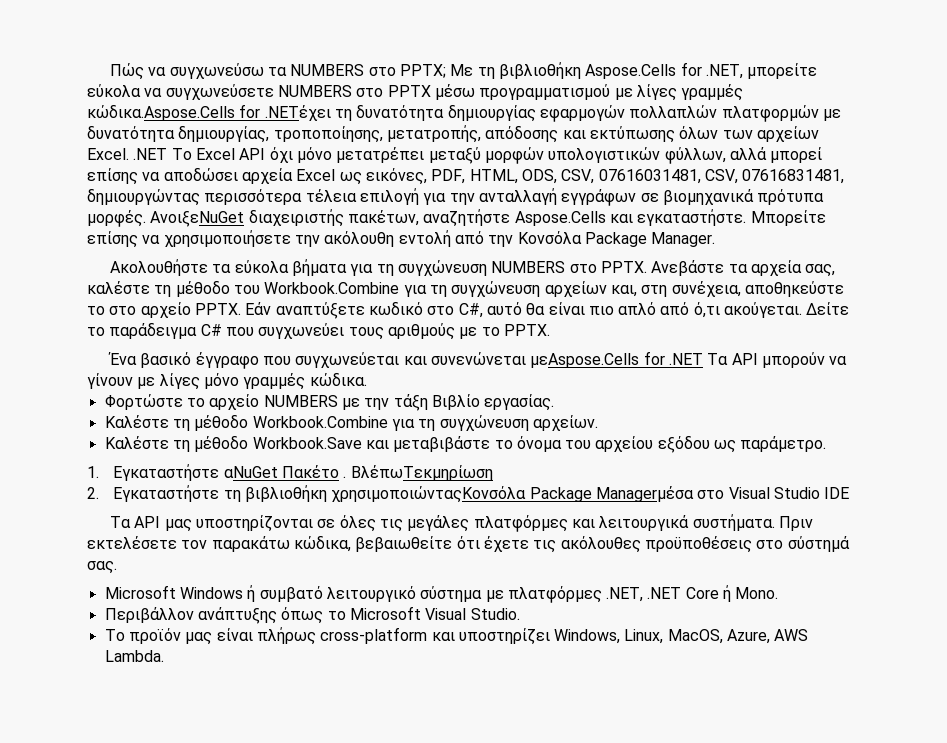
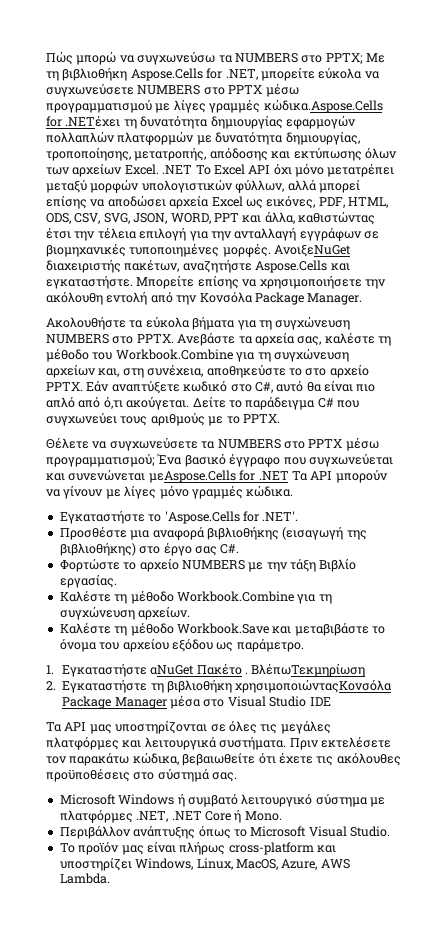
(145, 71) none -> [76,51,117,65] μπορώ
[598,169,845,184] [87,188,303,206] 07616031481, CSV, 07616831481, δημιουργώντας περισσότερα -> [103,211,375,225] [46,227,96,241] SVG, JSON, WORD, PPT και άλλα, καθιστώντας έτσι την
[662,189,825,205] βιομηχανικά πρότυπα -> [46,243,220,257] βιομηχανικές τυποποιημένες
(550, 330) none -> [46,437,379,451] [46,453,155,467] Θέλετε να συγχωνεύσετε τα NUMBERS στο PPTX μέσω προγραμματισμού;
(367, 379) none -> [59,510,299,524] [59,526,367,540] [59,542,240,556] // Εγκαταστήστε το 'Aspose.Cells for .NET'. // Προσθέστε μια αναφορά βιβλιοθήκης (εισαγωγή της βιβλιοθήκης) στο έργο σας C#.
[596,486,695,502] Managerμέσα -> [114,695,200,709] Manager μέσα

